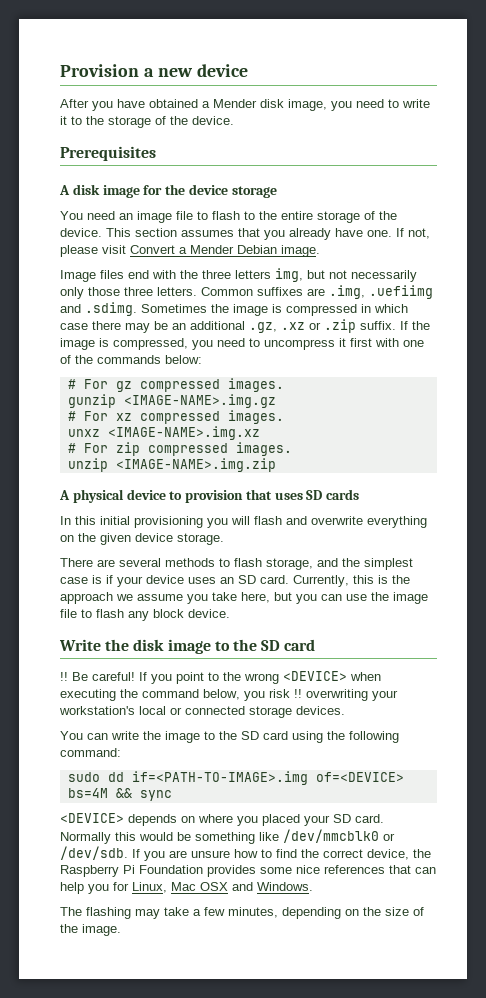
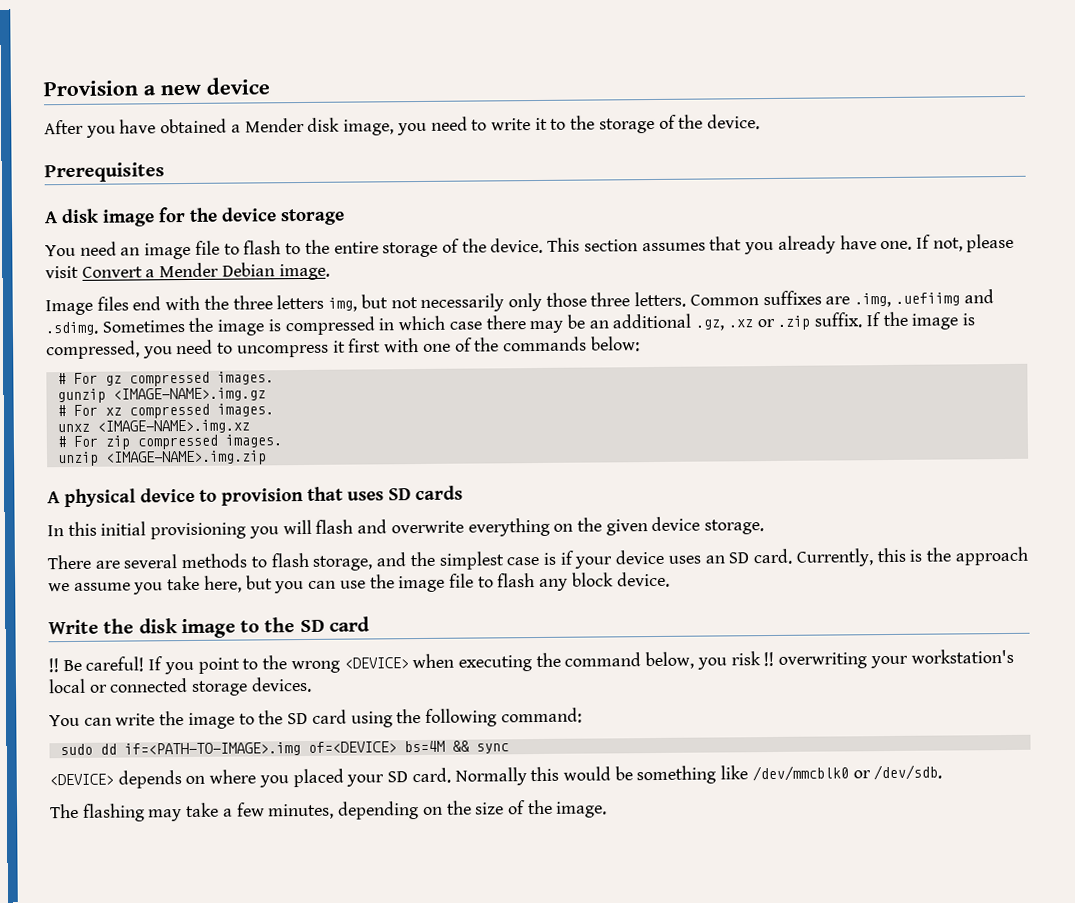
[132,849,431,861] [60,865,436,877] [60,882,313,894] If you are unsure how to find the correct device, the Raspberry Pi Foundation provides some nice references that can help you for Linux, Mac OSX and Windows. -> (943, 772) none

